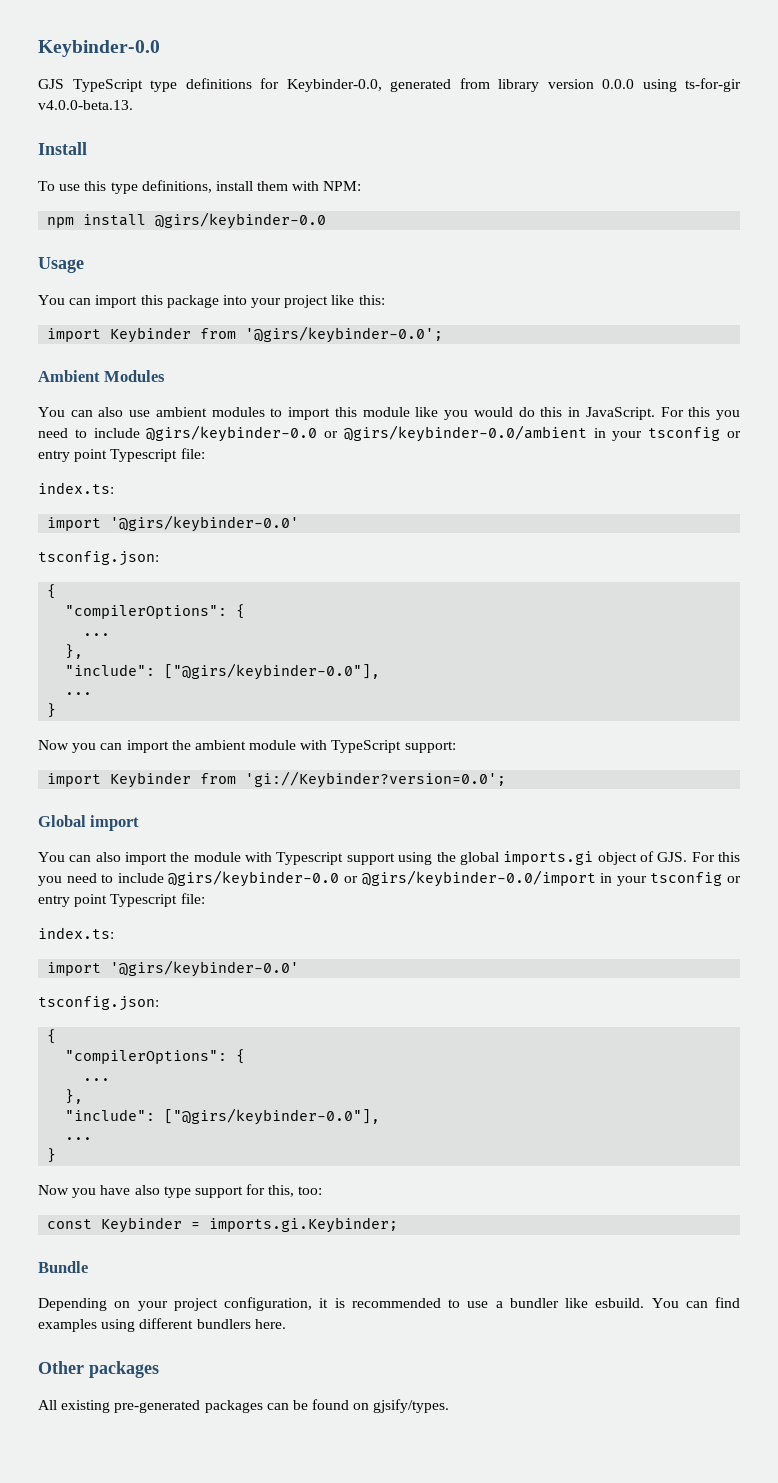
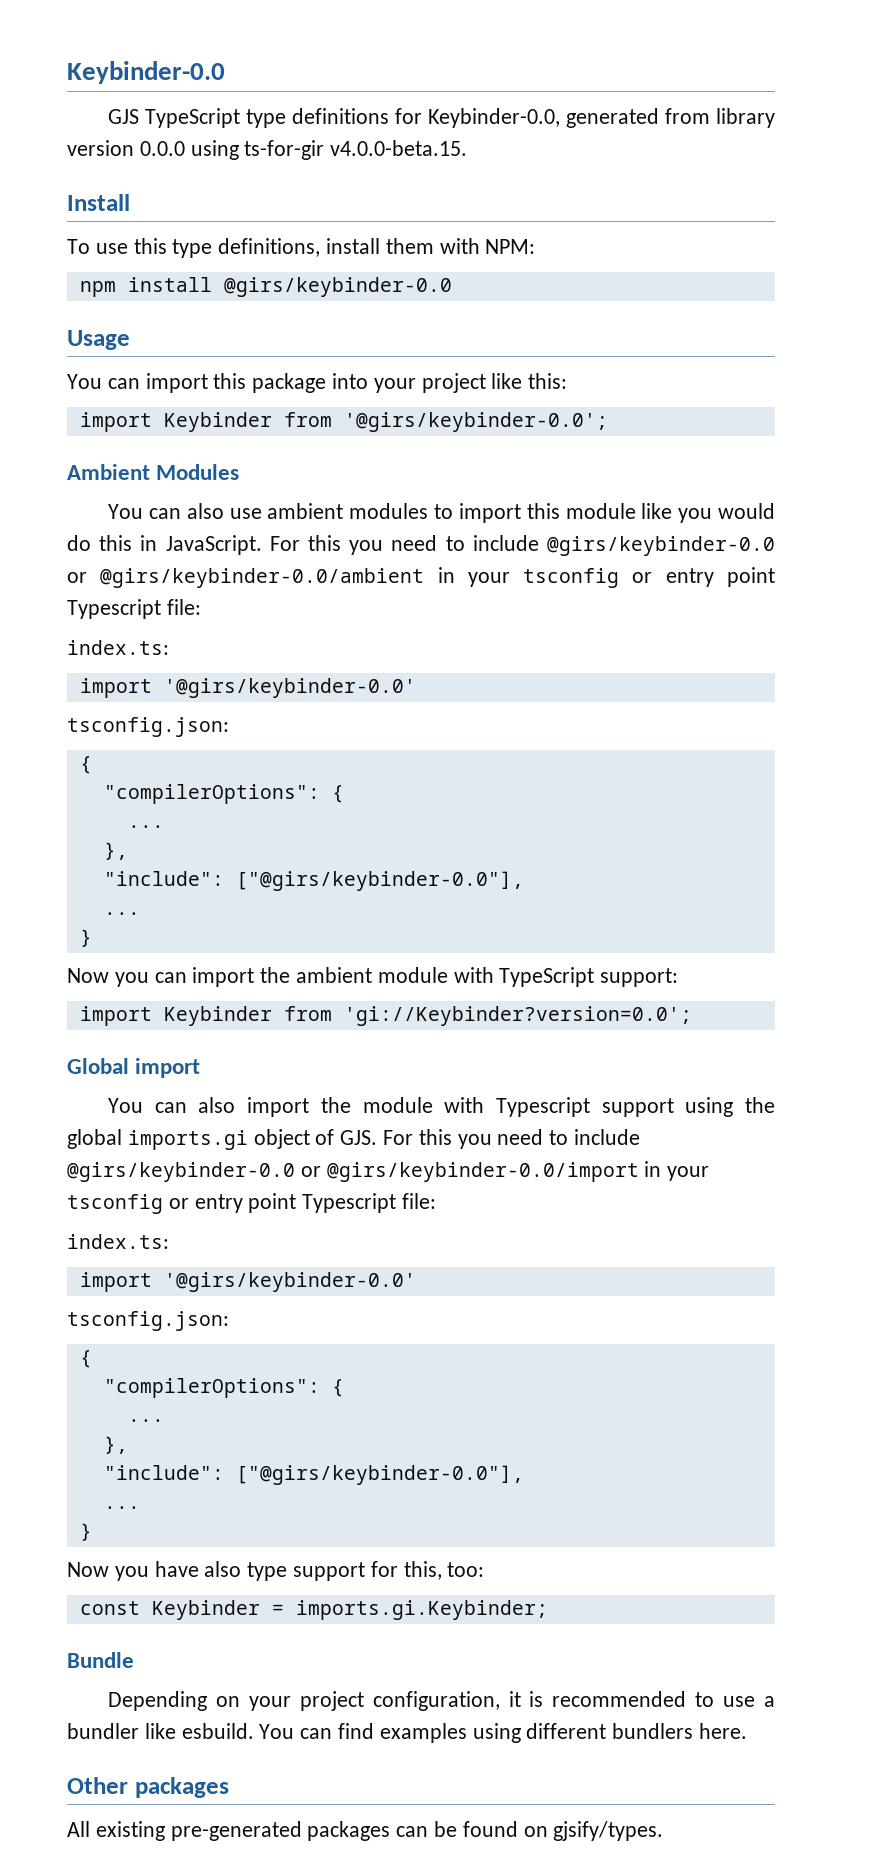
[38,100,133,110] v4.0.0-beta.13. -> [330,140,468,156] v4.0.0-beta.15.

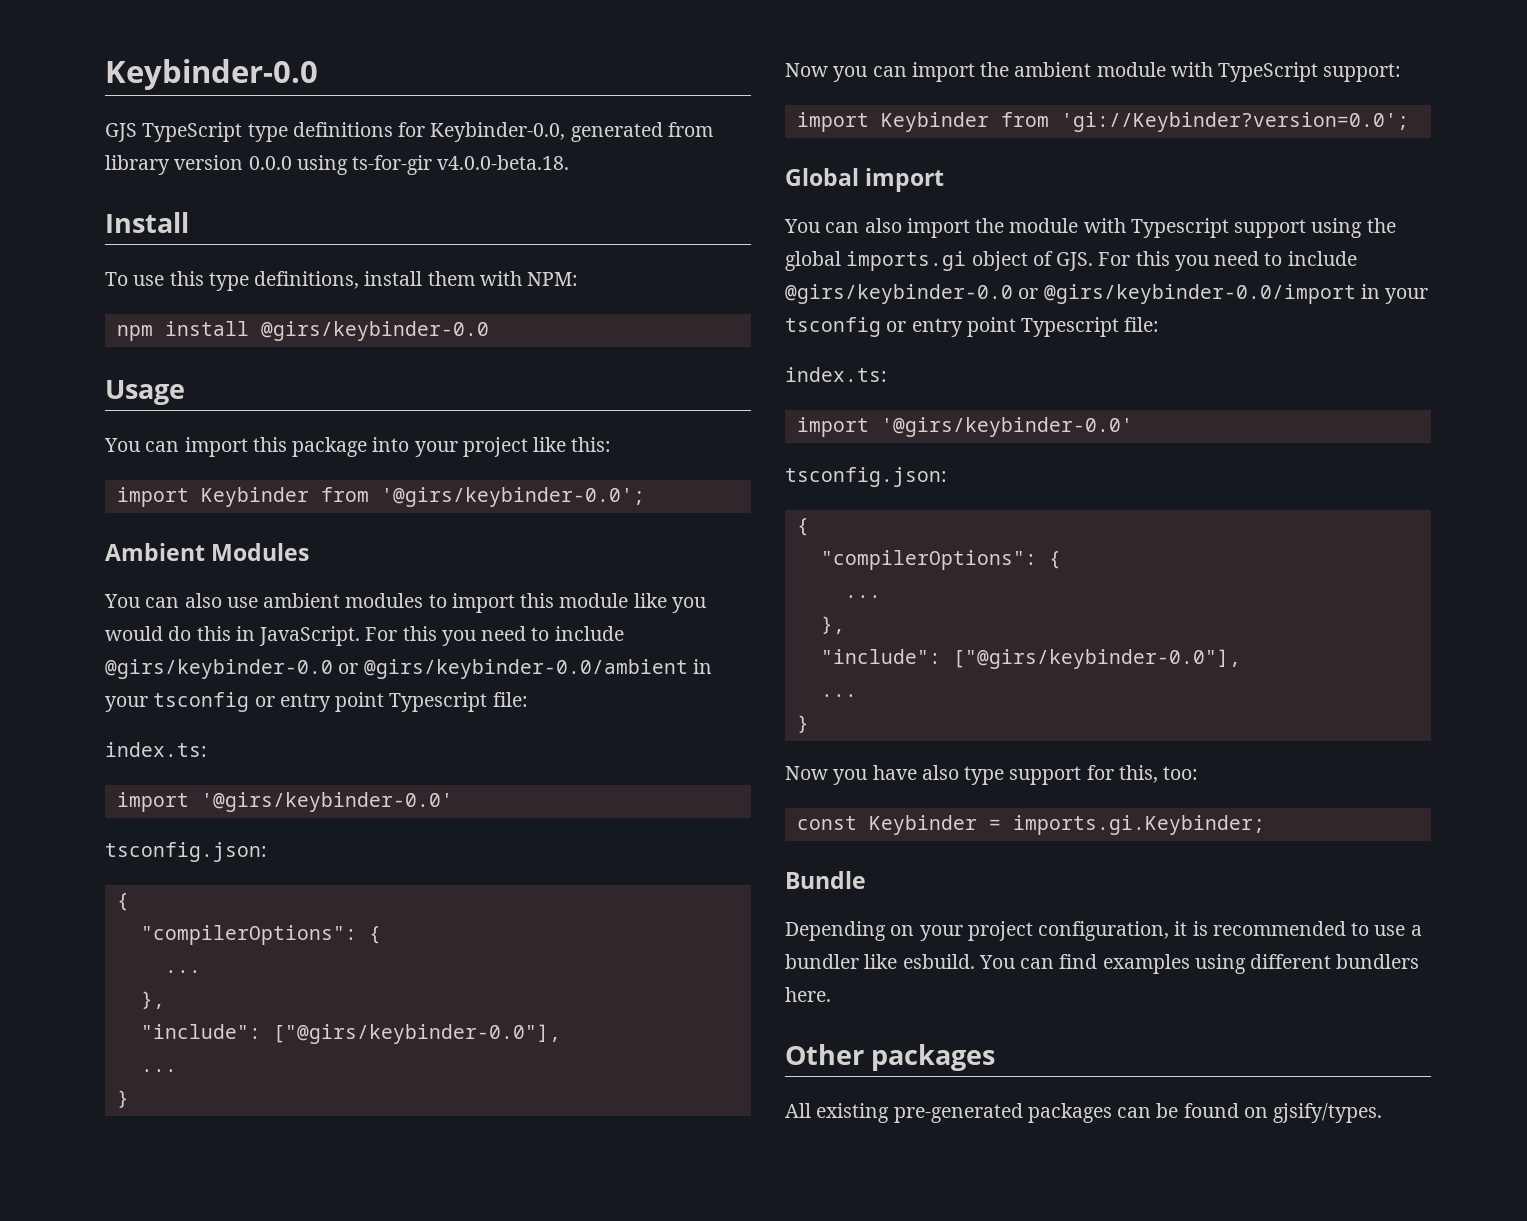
[330,140,468,156] v4.0.0-beta.15. -> [437,155,570,170] v4.0.0-beta.18.

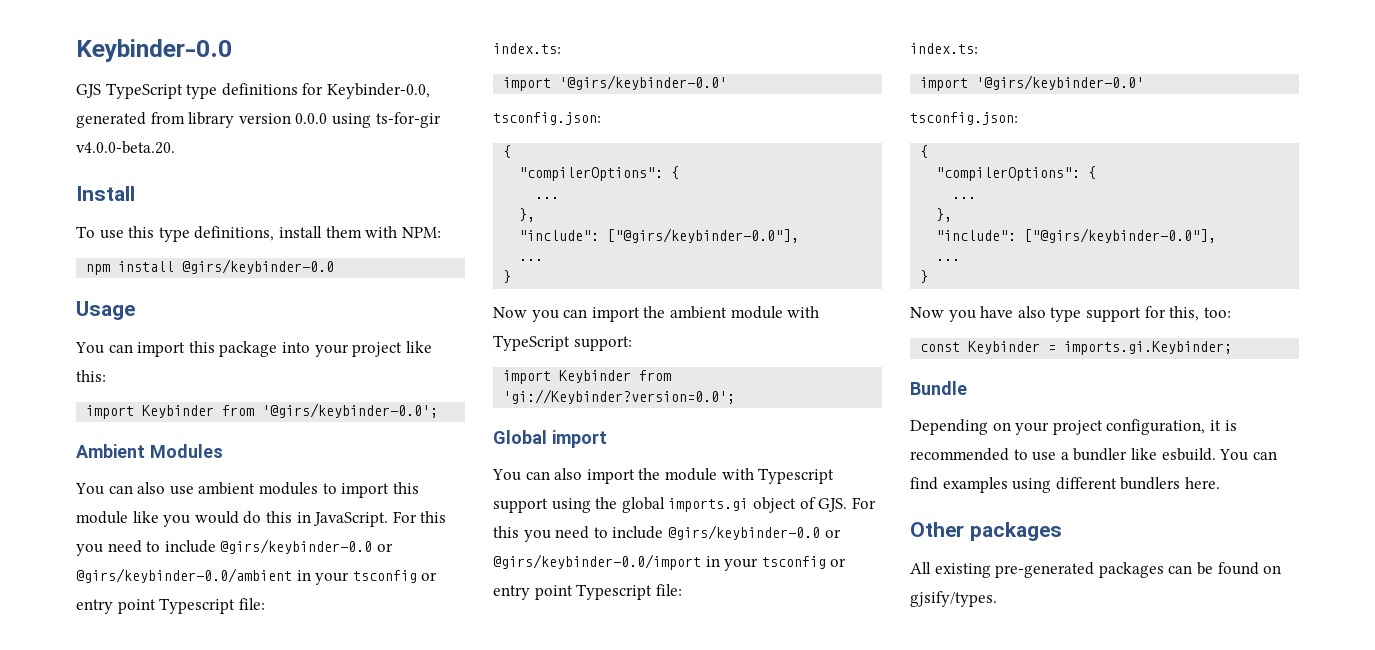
[437,155,570,170] v4.0.0-beta.18. -> [76,141,175,154] v4.0.0-beta.20.

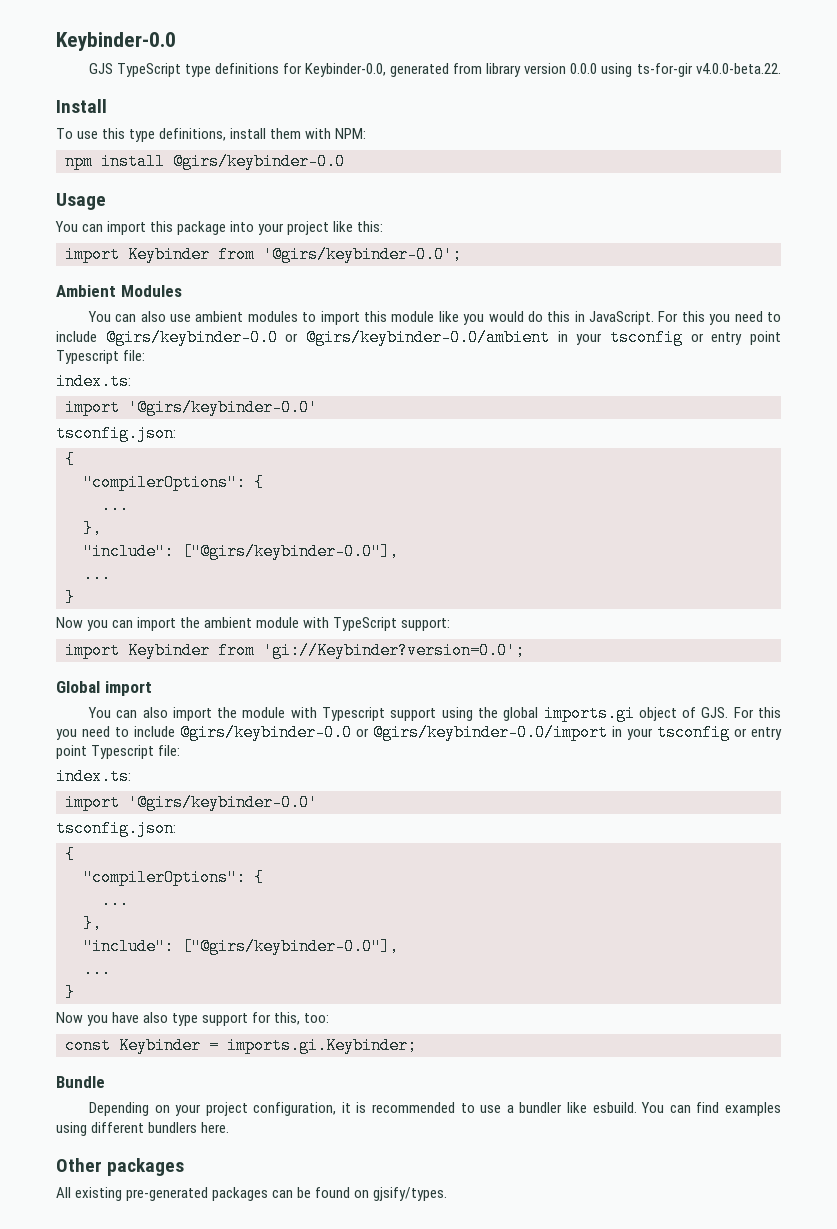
[76,141,175,154] v4.0.0-beta.20. -> [695,63,781,74] v4.0.0-beta.22.

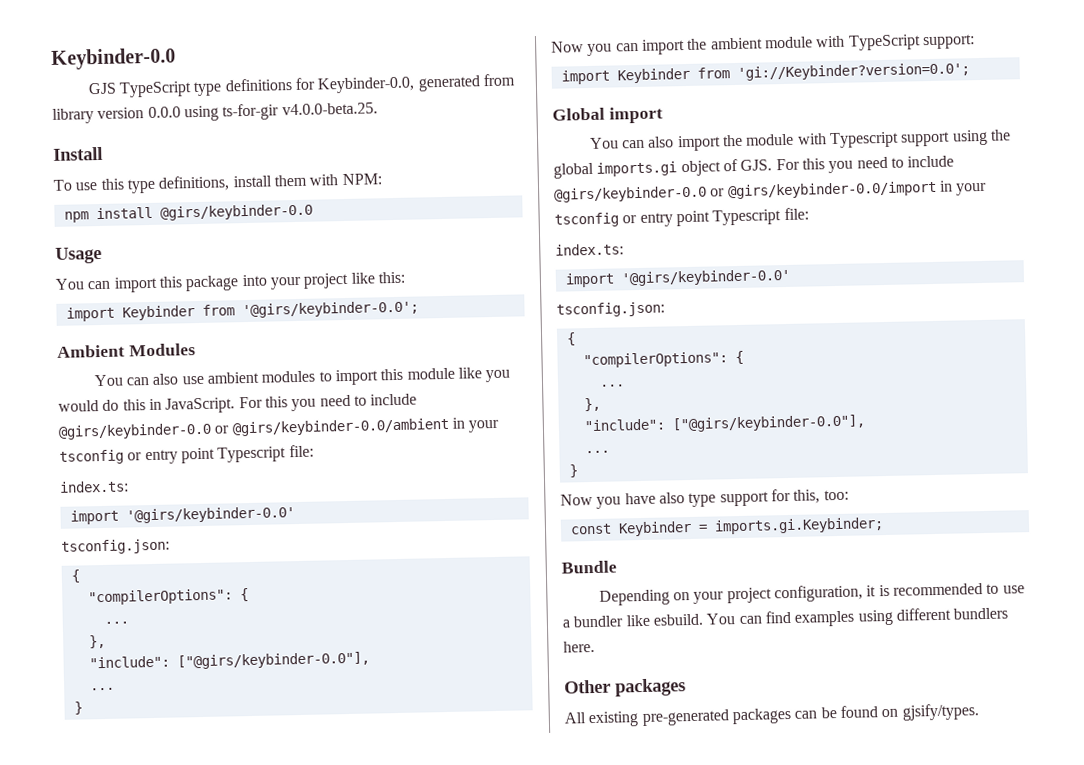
[695,63,781,74] v4.0.0-beta.22. -> [281,102,378,116] v4.0.0-beta.25.

